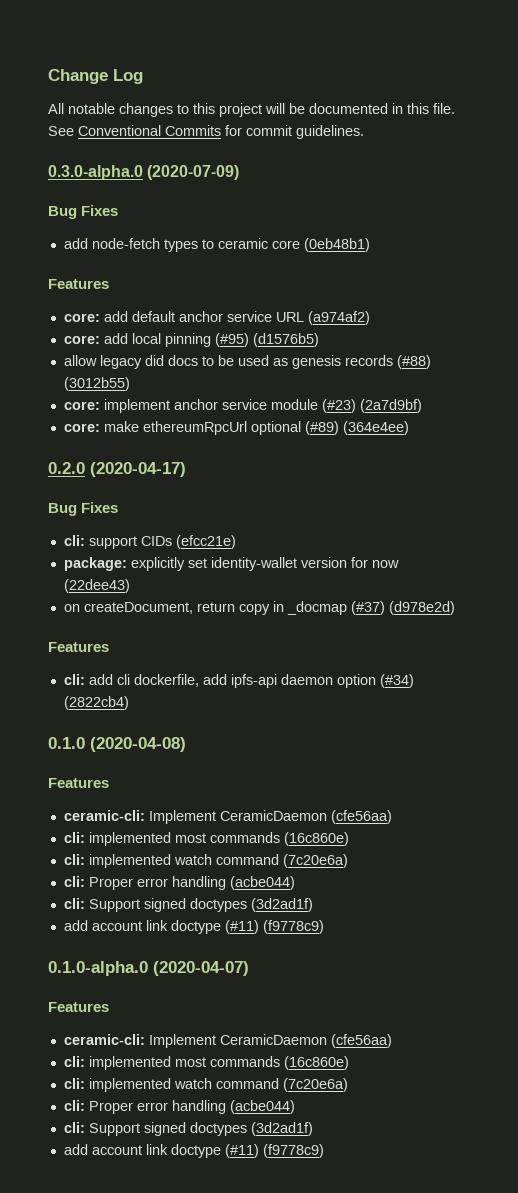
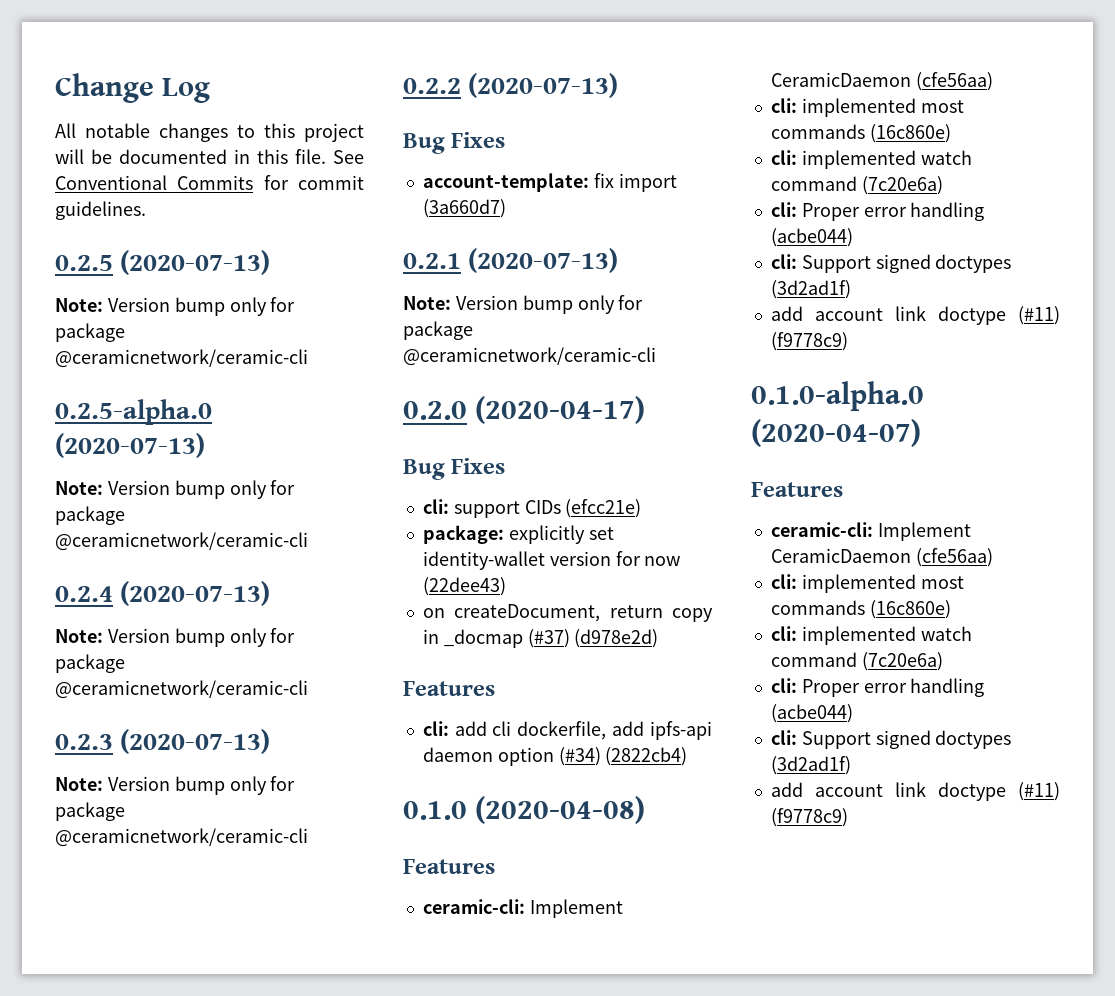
[48,165,240,180] [48,205,119,219] [63,238,370,252] [48,279,109,289] [63,311,370,325] [63,333,319,347] [63,355,431,369] [63,377,130,391] [63,399,422,413] [63,421,409,435] 0.3.0-alpha.0 (2020-07-09) // Bug Fixes // add node-fetch types to ceramic core (0eb48b1) // Features // core: add default anchor service URL (a974af2) // core: add local pinning (#95) (d1576b5) // allow legacy did docs to be used as genesis records (#88) (3012b55) // core: implement anchor service module (#23) (2a7d9bf) // core: make ethereumRpcUrl optional (#89) (364e4ee) -> [55,250,271,275] [55,297,296,316] [55,323,125,342] [55,349,308,368] [55,399,212,425] [55,433,205,458] [55,480,296,499] [55,506,125,525] [55,532,308,551] [55,581,271,606] [55,628,296,647] [55,654,125,673] [55,680,308,699] [55,729,271,754] [55,776,296,795] [55,802,125,821] [55,828,308,847] [403,73,619,98] [403,132,506,154] [422,173,677,192] [422,199,506,218] [403,248,619,273] [403,295,644,314] [403,321,473,340] [403,347,656,366] 0.2.5 (2020-07-13) // Note: Version bump only for package @ceramicnetwork/ceramic-cli // 0.2.5-alpha.0 (2020-07-13) // Note: Version bump only for package @ceramicnetwork/ceramic-cli // 0.2.4 (2020-07-13) // Note: Version bump only for package @ceramicnetwork/ceramic-cli // 0.2.3 (2020-07-13) // Note: Version bump only for package @ceramicnetwork/ceramic-cli // 0.2.2 (2020-07-13) // Bug Fixes // account-template: fix import (3a660d7) // 0.2.1 (2020-07-13) // Note: Version bump only for package @ceramicnetwork/ceramic-cli

